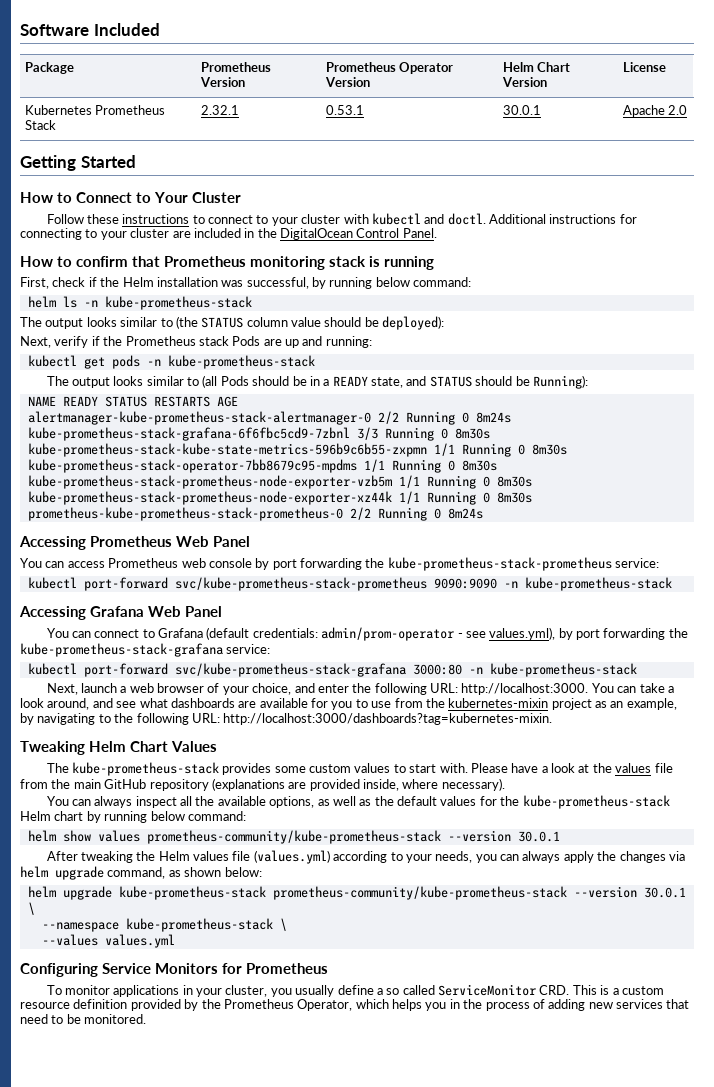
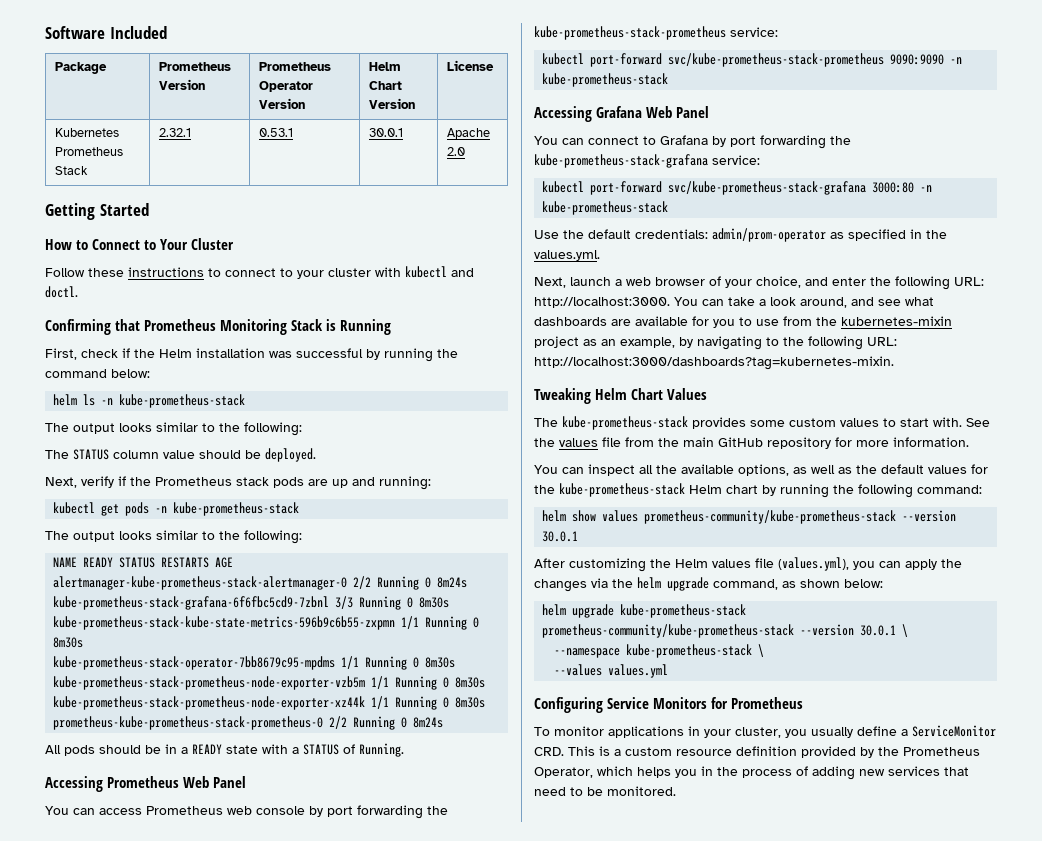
[489,214,637,224] [20,228,437,240] [20,256,434,270] Additional instructions for connecting to your cluster are included in the DigitalOcean Control Panel. // How to confirm that Prometheus monitoring stack is running -> [45,319,392,335] // Confirming that Prometheus Monitoring Stack is Running
[246,277,472,289] successful, by running below command: -> [296,348,458,362] [45,369,150,378] successful by running the command below:
[175,316,198,329] (the -> [219,422,302,436] [45,450,69,459] the following: // The
[382,316,445,330] deployed): -> [265,448,316,462] deployed.
[232,336,261,346] Pods -> [273,477,304,488] pods
[202,375,588,389] (all Pods should be in a READY state, and STATUS should be Running): -> [219,530,302,544] the following:
(483, 513) none -> [45,743,404,757] // All pods should be in a READY state with a STATUS of Running.
[206,627,556,641] (default credentials: admin/prom-operator - see values.yml), -> (708, 140) none
(637, 670) none -> [534,228,947,242] [534,250,600,261] // Use the default credentials: admin/prom-operator as specified in the values.yml.
[470,763,590,773] Please have a look at -> [966,418,990,427] See
[211,778,505,791] [46,796,133,808] (explanations are provided inside, where necessary). // You can always -> [835,437,969,447] [534,465,584,474] for more information. // You can
[150,811,185,821] below -> [833,484,913,498] the following
[80,851,133,863] tweaking -> [569,558,646,572] customizing
[253,850,473,864] (values.yml) according to your needs, -> [778,557,849,571] (values.yml),
[522,851,561,863] always -> (901, 564) none
(685, 856) none -> [612,579,633,588] the
[386,985,435,995] so called -> (908, 732) none

